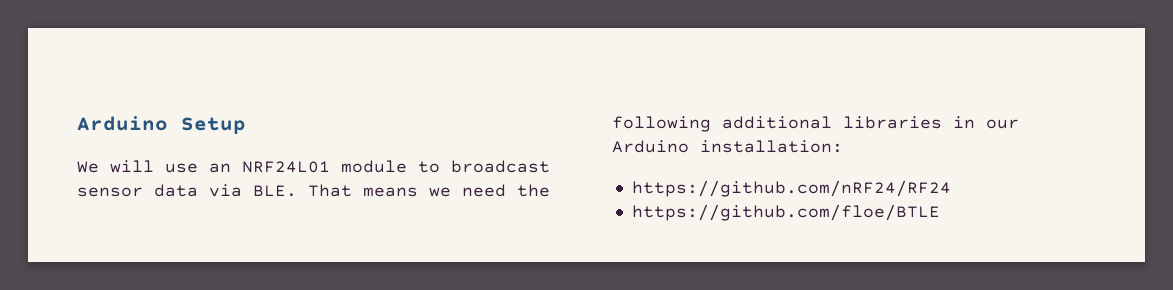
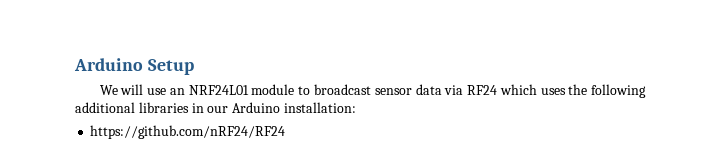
[253,184,506,197] BLE. That means we need -> [467,84,566,95] RF24 which uses
[631,204,940,221] // https://github.com/floe/BTLE -> (286, 132) none

